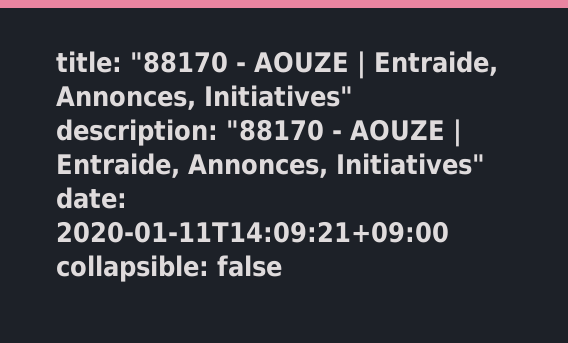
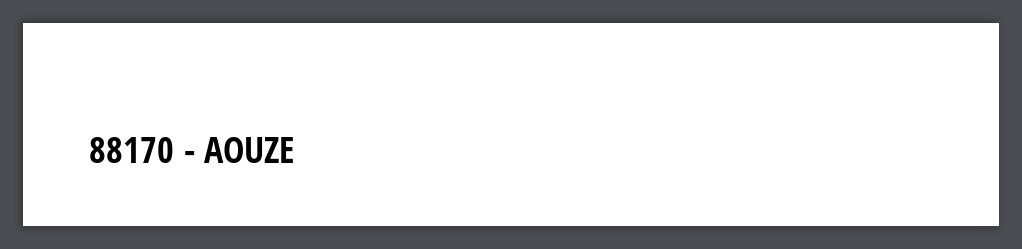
[56,51,498,79] [56,85,353,110] [56,119,462,147] [56,153,485,178] [56,187,127,209] [56,221,449,243] [56,255,282,282] title: "88170 - AOUZE | Entraide, Annonces, Initiatives" description: "88170 - AOUZE | Entraide, Annonces, Initiatives" date: 2020-01-11T14:09:21+09:00 collapsible: false -> [89,137,295,163] 88170 - AOUZE

